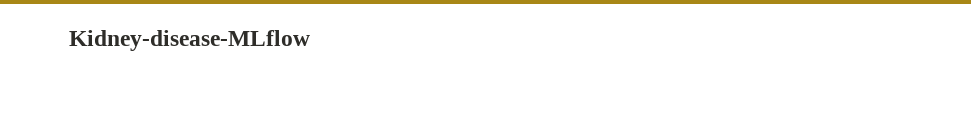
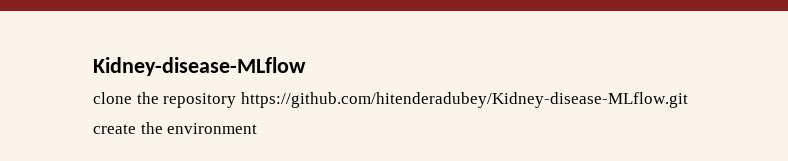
(310, 40) none -> [93,92,688,108] [93,122,258,134] // clone the repository https://github.com/hitenderadubey/Kidney-disease-MLflow.git // create the environment

